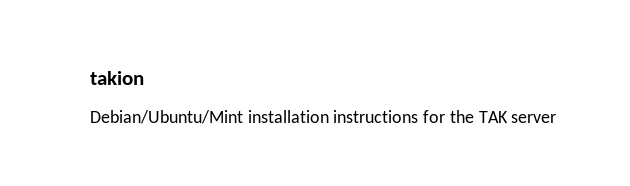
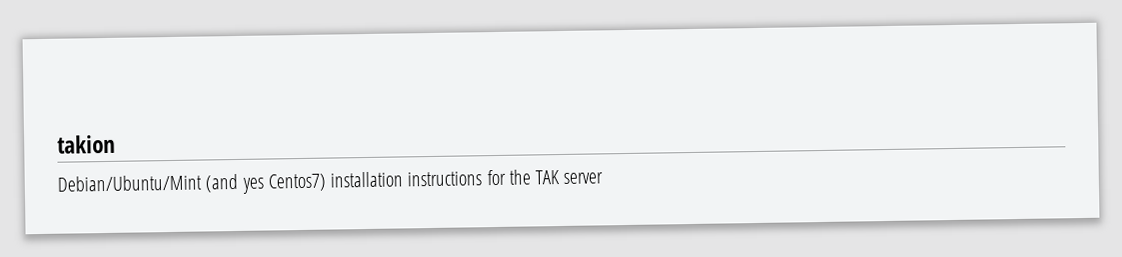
(243, 117) none -> [205,173,326,194] (and yes Centos7)

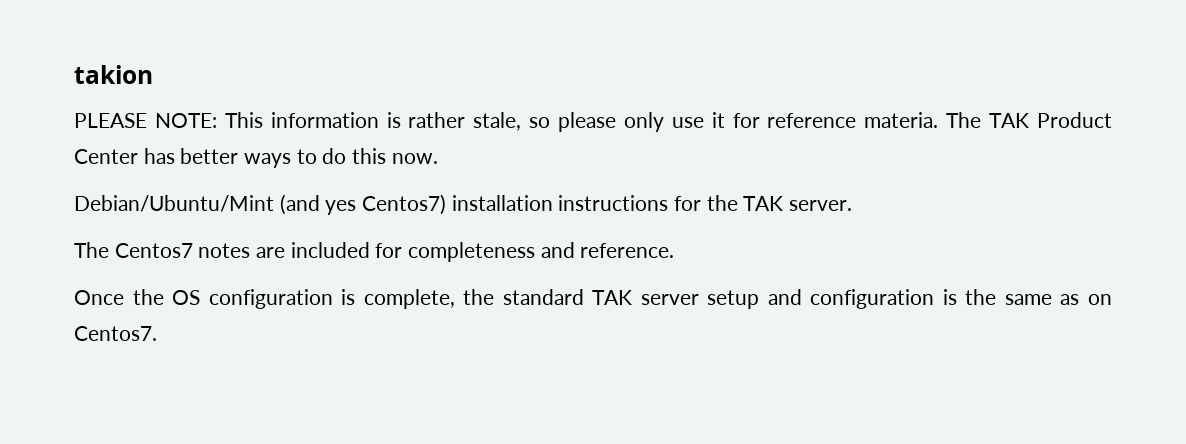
(116, 144) none -> [74,112,1112,132] [74,148,438,168] // PLEASE NOTE: This information is rather stale, so please only use it for reference materia. The TAK Product Center has better ways to do this now.
[563,172,604,184] server -> [789,200,853,211] [74,242,675,262] [74,289,1112,309] [74,326,157,341] server. // The Centos7 notes are included for completeness and reference. // Once the OS configuration is complete, the standard TAK server setup and configuration is the same as on Centos7.

